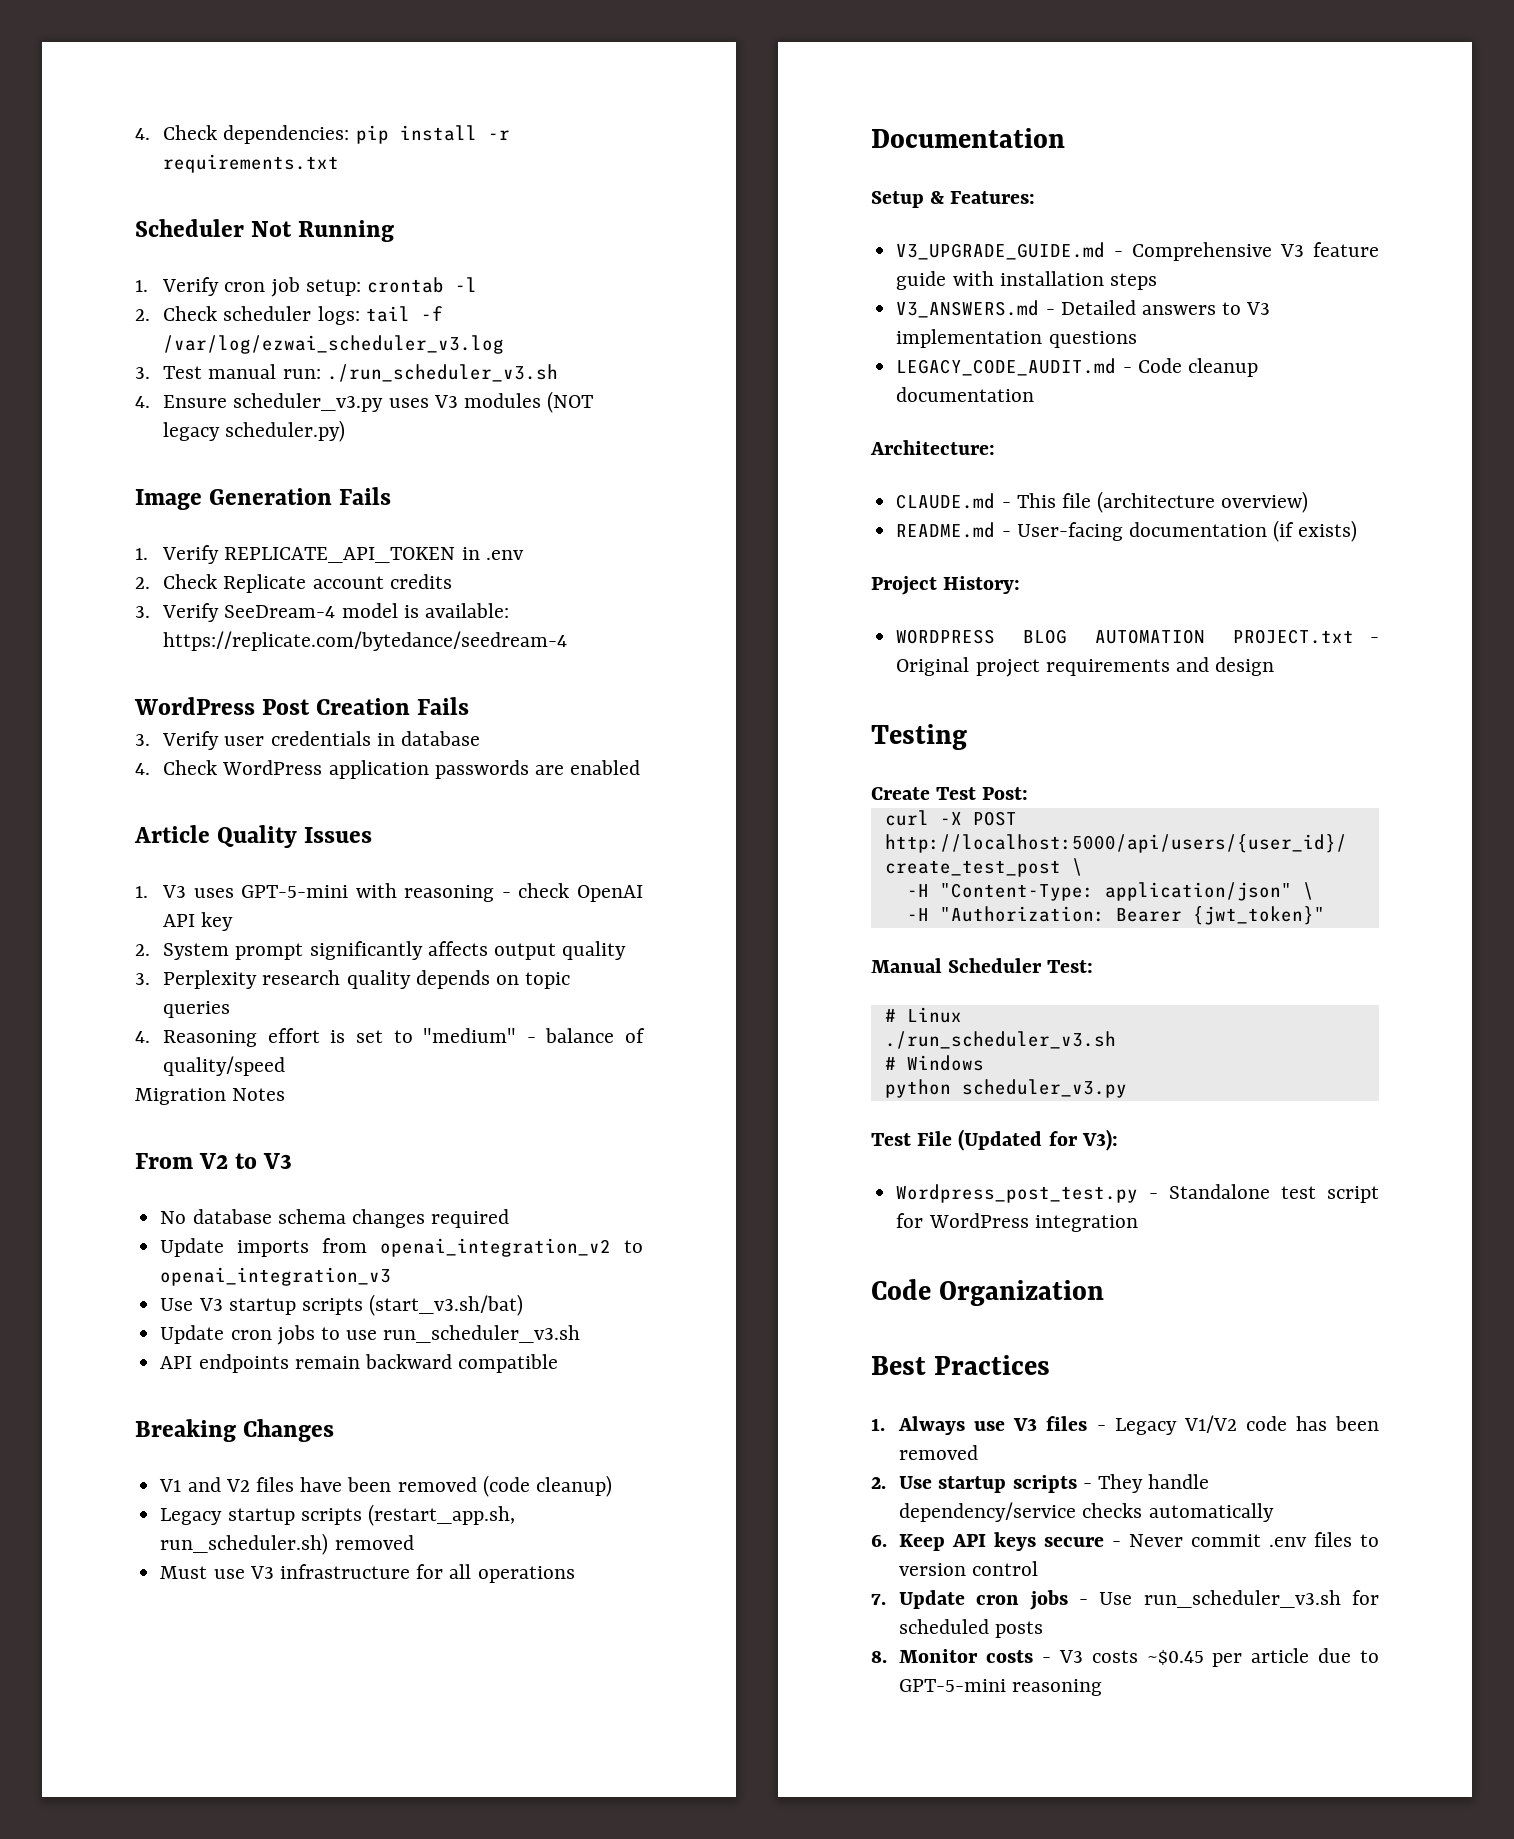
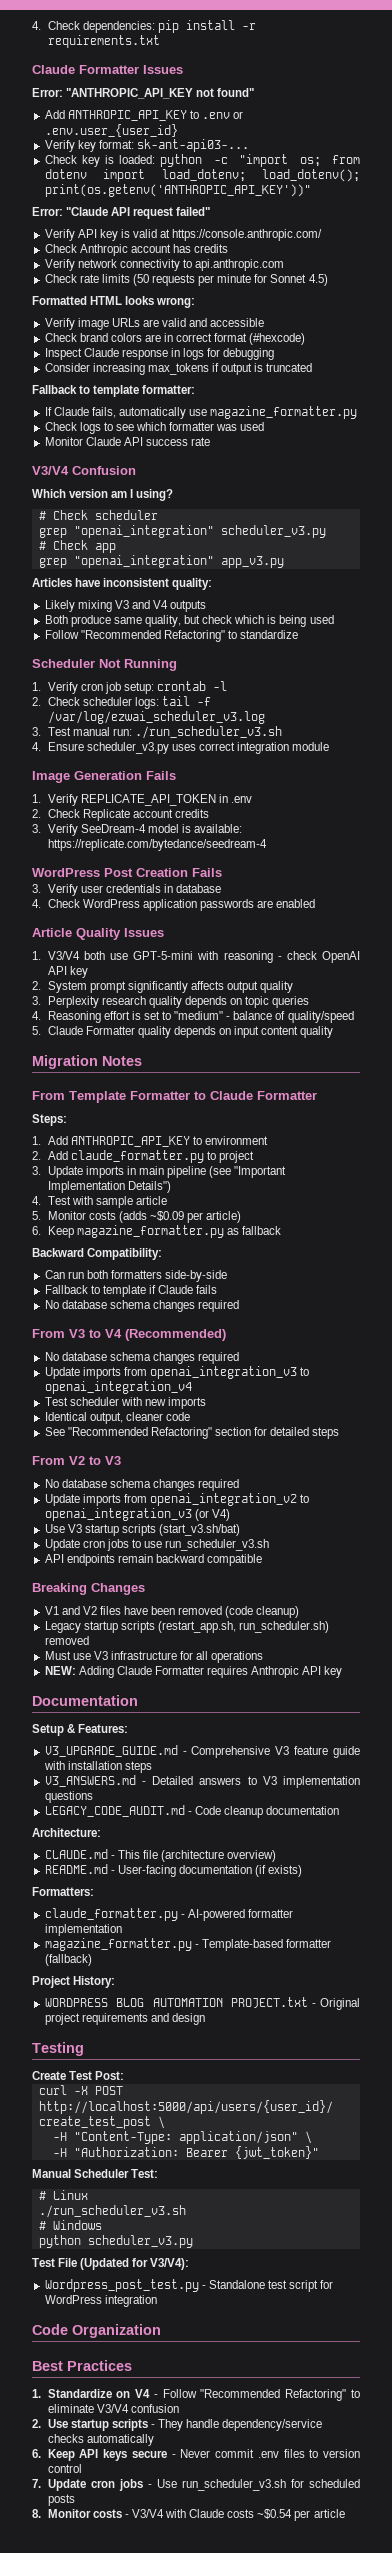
(340, 163) none -> [32,65,183,74] [32,88,255,99] [44,110,244,121] [44,124,178,137] [44,139,249,152] [44,154,361,167] [44,169,360,182] [44,184,311,197] [32,207,211,219] [44,229,323,241] [44,244,229,256] [44,259,285,271] [44,274,328,286] [32,296,196,308] [44,318,265,330] [44,333,306,345] [44,348,275,360] [44,363,313,375] [32,385,196,397] [44,406,358,419] [44,422,265,434] [44,437,211,446] [32,466,136,475] [32,489,174,501] [38,510,158,520] [38,525,326,538] [38,540,116,553] [38,555,284,568] [32,578,213,590] [44,600,207,612] [44,615,334,627] [44,630,299,642] // Claude Formatter Issues // Error: "ANTHROPIC_API_KEY not found" // Add ANTHROPIC_API_KEY to .env or .env.user_{user_id} // Verify key format: sk-ant-api03-... // Check key is loaded: python -c "import os; from dotenv import load_dotenv; load_dotenv(); print(os.getenv('ANTHROPIC_API_KEY'))" // Error: "Claude API request failed" // Verify API key is valid at https://console.anthropic.com/ // Check Anthropic account has credits // Verify network connectivity to api.anthropic.com // Check rate limits (50 requests per minute for Sonnet 4.5) // Formatted HTML looks wrong: // Verify image URLs are valid and accessible // Check brand colors are in correct format (#hexcode) // Inspect Claude response in logs for debugging // Consider increasing max_tokens if output is truncated // Fallback to template formatter: // If Claude fails, automatically use magazine_formatter.py // Check logs to see which formatter was used // Monitor Claude API success rate // V3/V4 Confusion // Which version am I using? // # Check scheduler // grep "openai_integration" scheduler_v3.py // # Check app // grep "openai_integration" app_v3.py // Articles have inconsistent quality: // Likely mixing V3 and V4 outputs // Both produce same quality, but check which is being used // Follow "Recommended Refactoring" to standardize
[433,391,594,413] [163,420,346,442] V3 modules (NOT legacy scheduler.py) -> [198,742,330,754] correct integration module
[162,885,234,898] V3 uses -> [47,951,128,960] V3/V4 both use
[135,1088,286,1105] Migration Notes -> [32,1026,334,1038] [32,1055,142,1069] [32,1091,317,1103] [32,1114,67,1126] [32,1136,268,1147] [32,1150,254,1163] [32,1166,287,1178] [47,1181,171,1193] [32,1196,167,1208] [32,1211,242,1223] [32,1225,281,1238] [32,1248,163,1260] [44,1270,228,1282] [44,1285,218,1297] [44,1300,240,1312] [32,1329,226,1341] [44,1352,240,1364] [44,1366,310,1379] [44,1381,192,1394] [44,1397,207,1409] [44,1412,190,1424] [44,1427,340,1439] 5. Claude Formatter quality depends on input content quality // Migration Notes // From Template Formatter to Claude Formatter // Steps: // 1. Add ANTHROPIC_API_KEY to environment // 2. Add claude_formatter.py to project // 3. Update imports in main pipeline (see "Important Implementation Details") // 4. Test with sample article // 5. Monitor costs (adds ~$0.09 per article) // 6. Keep magazine_formatter.py as fallback // Backward Compatibility: // Can run both formatters side-by-side // Fallback to template if Claude fails // No database schema changes required // From V3 to V4 (Recommended) // No database schema changes required // Update imports from openai_integration_v3 to openai_integration_v4 // Test scheduler with new imports // Identical output, cleaner code // See "Recommended Refactoring" section for detailed steps
(392, 1276) none -> [194,1509,230,1521] (or V4)
(575, 1574) none -> [44,1666,343,1678] // NEW: Adding Claude Formatter requires Anthropic API key
(1358, 531) none -> [32,1887,94,1896] [44,1908,293,1921] [44,1924,122,1936] [44,1938,331,1951] [44,1954,92,1966] // Formatters: // claude_formatter.py - AI-powered formatter implementation // magazine_formatter.py - Template-based formatter (fallback)
[1081,1129,1118,1151] V3): -> [150,2258,190,2270] V3/V4):
[898,1415,1379,1435] [899,1445,979,1460] Always use V3 files - Legacy V1/V2 code has been removed -> [47,2389,360,2401] [47,2404,179,2413] Standardize on V4 - Follow "Recommended Refactoring" to eliminate V3/V4 confusion
[1058,1648,1379,1667] [899,1679,1103,1696] V3 costs ~$0.45 per article due to GPT-5-mini reasoning -> [131,2509,345,2521] V3/V4 with Claude costs ~$0.54 per article

